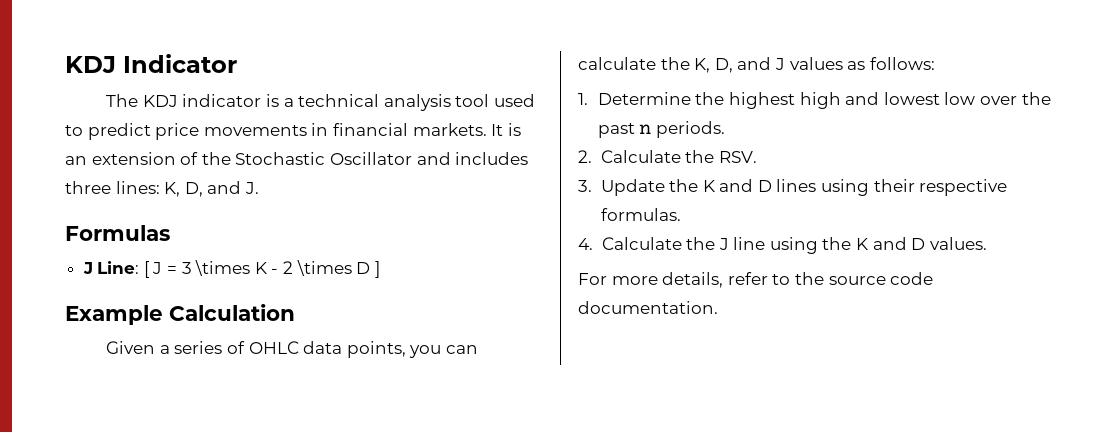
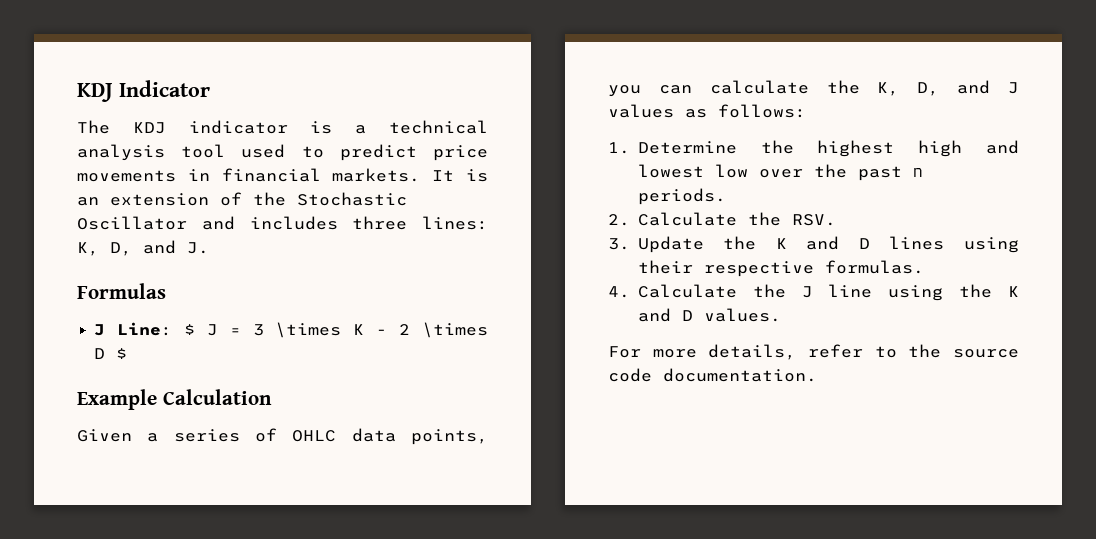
[143,261,150,278] [ -> [183,324,195,335] $
[374,261,380,278] ] -> [116,348,128,359] $

